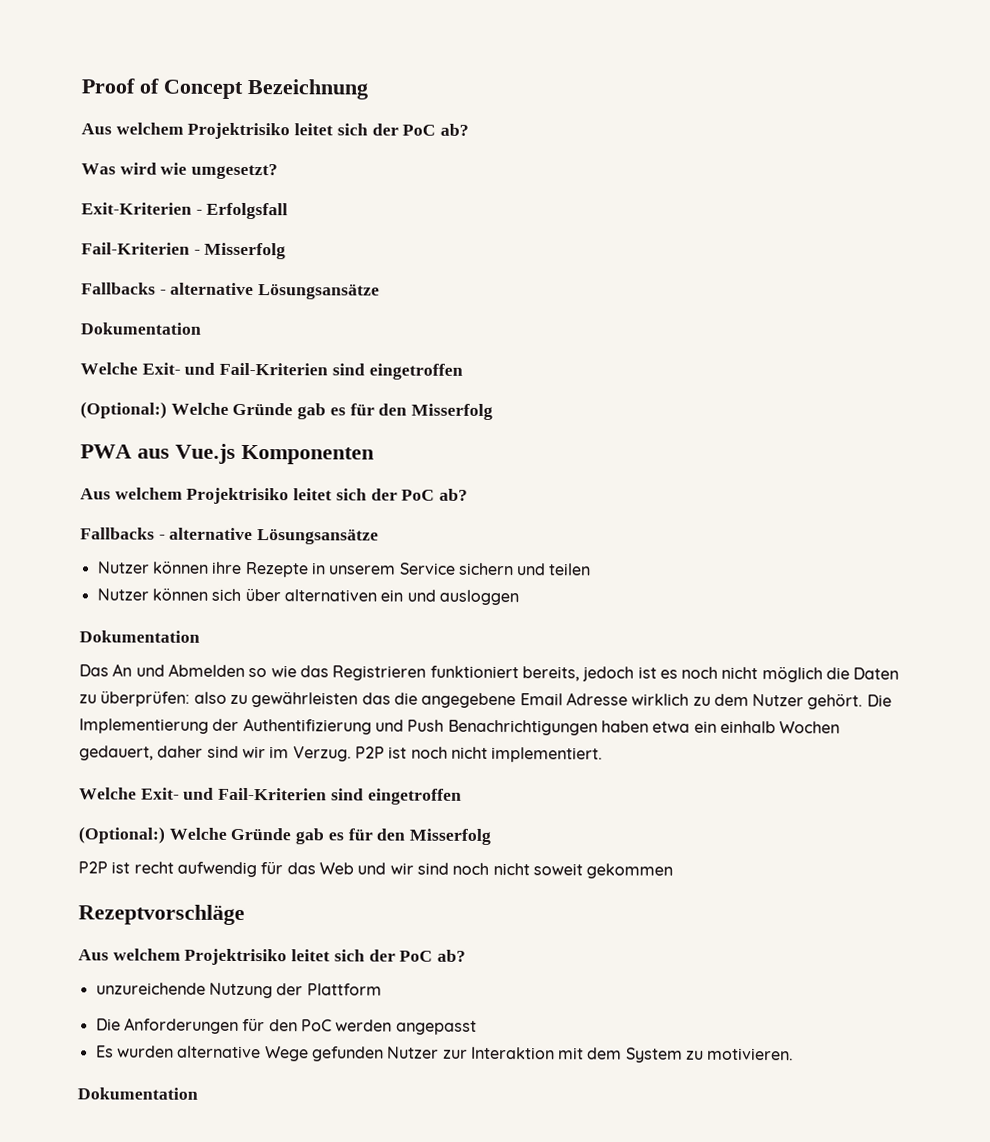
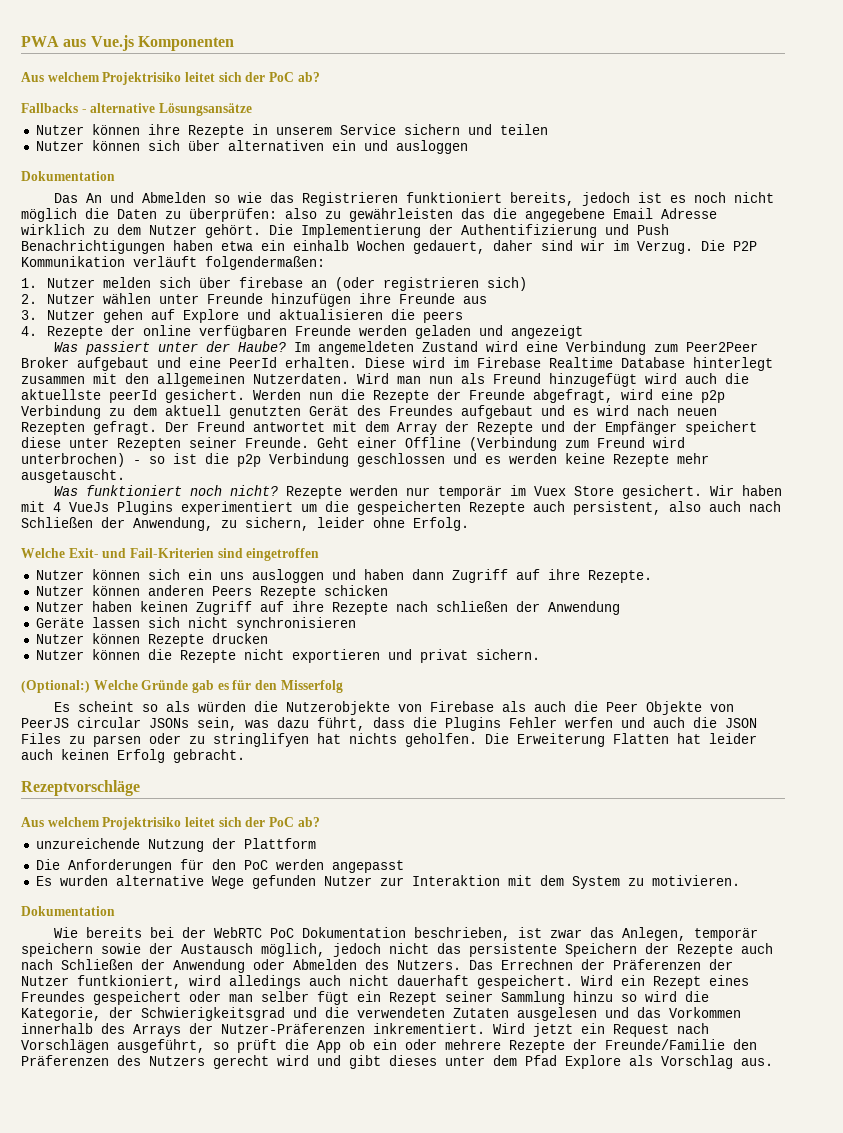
[81,78,368,100] [81,122,470,140] [81,162,279,180] [81,202,289,220] [81,242,287,260] [81,282,381,300] [80,322,201,335] [80,362,463,380] [80,401,494,420] Proof of Concept Bezeichnung // Aus welchem Projektrisiko leitet sich der PoC ab? // Was wird wie umgesetzt? // Exit-Kriterien - Erfolgsfall // Fail-Kriterien - Misserfolg // Fallbacks - alternative Lösungsansätze // Dokumentation // Welche Exit- und Fail-Kriterien sind eingetroffen // (Optional:) Welche Gründe gab es für den Misserfolg // -> (21, 41) none
[354,746,604,763] [79,787,462,805] [78,826,492,845] [78,861,674,879] P2P ist noch nicht implementiert. // Welche Exit- und Fail-Kriterien sind eingetroffen // (Optional:) Welche Gründe gab es für den Misserfolg // P2P ist recht aufwendig für das Web und wir sind noch nicht soweit gekommen -> [701,240,757,251] [21,256,325,270] [21,277,527,291] [21,293,487,307] [21,309,463,323] [21,325,583,339] [53,341,758,355] [21,357,773,371] [21,373,749,387] [21,389,725,403] [21,405,717,419] [21,421,757,435] [21,437,685,451] [21,453,709,467] [21,469,125,483] [53,485,782,499] [21,501,781,515] [21,517,469,531] [21,548,320,561] [35,569,652,583] [35,585,388,599] [35,601,620,615] [35,617,356,631] [35,633,268,647] [35,649,540,663] [21,680,343,693] [53,701,734,715] [21,717,757,731] [21,733,757,747] [21,749,245,763] Die P2P Kommunikation verläuft folgendermaßen: // 1. Nutzer melden sich über firebase an (oder registrieren sich) // 2. Nutzer wählen unter Freunde hinzufügen ihre Freunde aus // 3. Nutzer gehen auf Explore und aktualisieren die peers // 4. Rezepte der online verfügbaren Freunde werden geladen und angezeigt // Was passiert unter der Haube? Im angemeldeten Zustand wird eine Verbindung zum Peer2Peer Broker aufgebaut und eine PeerId erhalten. Diese wird im Firebase Realtime Database hinterlegt zusammen mit den allgemeinen Nutzerdaten. Wird man nun als Freund hinzugefügt wird auch die aktuellste peerId gesichert. Werden nun die Rezepte der Freunde abgefragt, wird eine p2p Verbindung zu dem aktuell genutzten Gerät des Freundes aufgebaut und es wird nach neuen Rezepten gefragt. Der Freund antwortet mit dem Array der Rezepte und der Empfänger speichert diese unter Rezepten seiner Freunde. Geht einer Offline (Verbindung zum Freund wird unterbrochen) - so ist die p2p Verbindung geschlossen und es werden keine Rezepte mehr ausgetauscht. // Was funktioniert noch nicht? Rezepte werden nur temporär im Vuex Store gesichert. Wir haben mit 4 VueJs Plugins experimentiert um die gespeicherten Rezepte auch persistent, also auch nach Schließen der Anwendung, zu sichern, leider ohne Erfolg. // Welche Exit- und Fail-Kriterien sind eingetroffen // Nutzer können sich ein uns ausloggen und haben dann Zugriff auf ihre Rezepte. // Nutzer können anderen Peers Rezepte schicken // Nutzer haben keinen Zugriff auf ihre Rezepte nach schließen der Anwendung // Geräte lassen sich nicht synchronisieren // Nutzer können Rezepte drucken // Nutzer können die Rezepte nicht exportieren und privat sichern. // (Optional:) Welche Gründe gab es für den Misserfolg // Es scheint so als würden die Nutzerobjekte von Firebase als auch die Peer Objekte von PeerJS circular JSONs sein, was dazu führt, dass die Plugins Fehler werfen und auch die JSON Files zu parsen oder zu stringlifyen hat nichts geholfen. Die Erweiterung Flatten hat leider auch keinen Erfolg gebracht.
(198, 1093) none -> [53,927,758,941] [21,943,773,957] [21,959,733,973] [21,975,749,989] [21,991,709,1005] [21,1007,741,1021] [21,1023,709,1037] [21,1039,757,1053] [21,1055,773,1069] // Wie bereits bei der WebRTC PoC Dokumentation beschrieben, ist zwar das Anlegen, temporär speichern sowie der Austausch möglich, jedoch nicht das persistente Speichern der Rezepte auch nach Schließen der Anwendung oder Abmelden des Nutzers. Das Errechnen der Präferenzen der Nutzer funtkioniert, wird alledings auch nicht dauerhaft gespeichert. Wird ein Rezept eines Freundes gespeichert oder man selber fügt ein Rezept seiner Sammlung hinzu so wird die Kategorie, der Schwierigkeitsgrad und die verwendeten Zutaten ausgelesen und das Vorkommen innerhalb des Arrays der Nutzer-Präferenzen inkrementiert. Wird jetzt ein Request nach Vorschlägen ausgeführt, so prüft die App ob ein oder mehrere Rezepte der Freunde/Familie den Präferenzen des Nutzers gerecht wird und gibt dieses unter dem Pfad Explore als Vorschlag aus.

